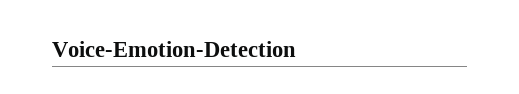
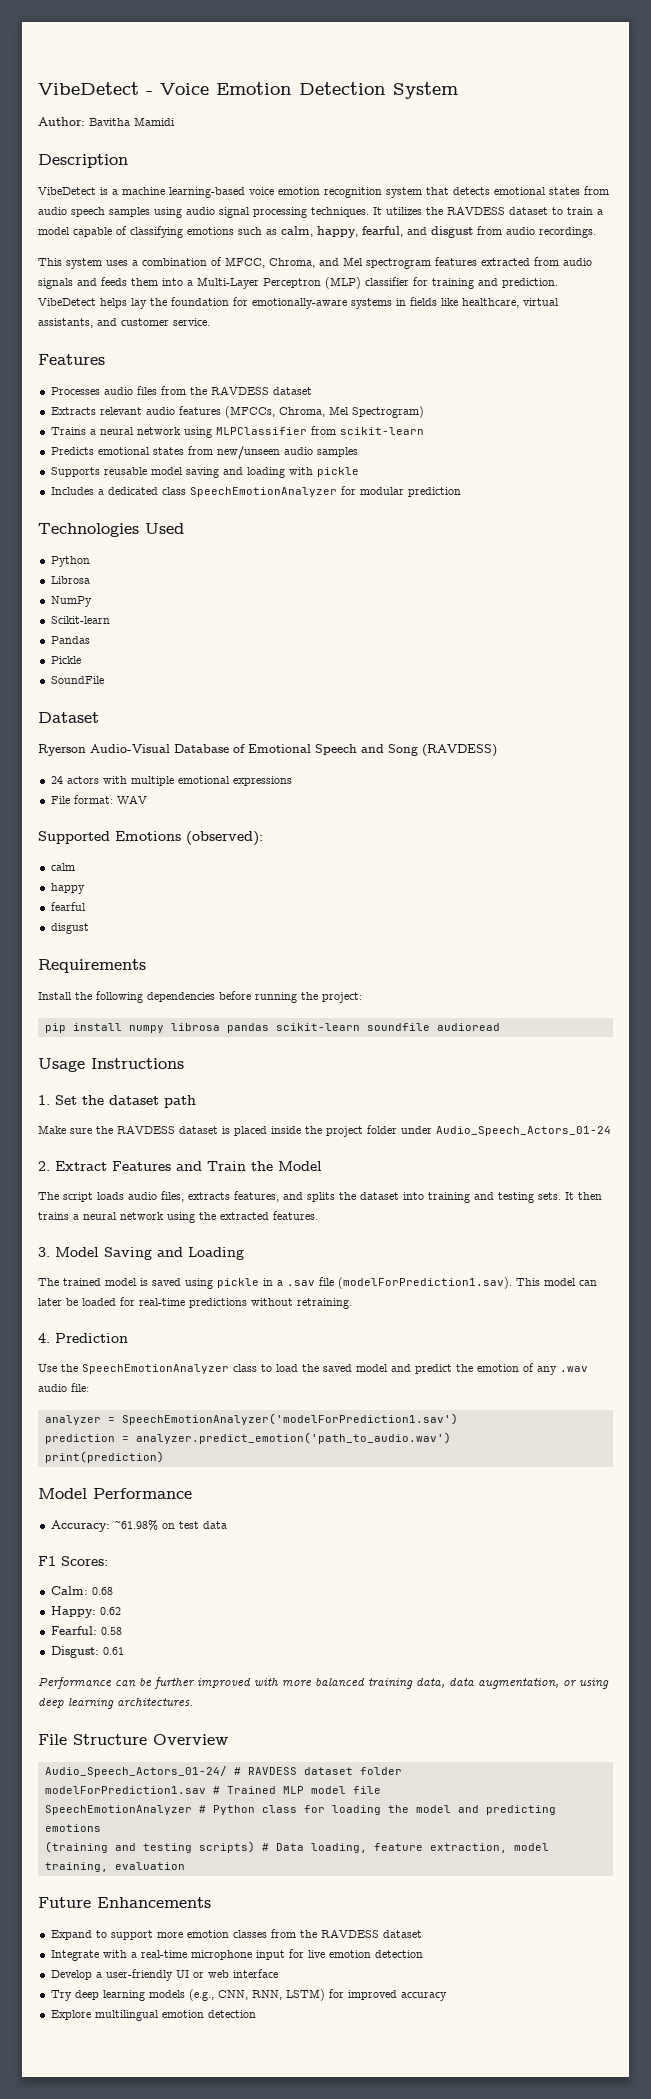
[52,41,296,57] Voice-Emotion-Detection -> [38,82,458,99] [38,117,175,126] [38,154,128,168] [38,186,609,198] [38,206,603,218] [38,226,596,238] [38,257,592,269] [38,277,558,289] [38,297,559,309] [38,318,210,328] [38,354,105,365] [50,386,312,395] [50,406,424,418] [50,426,424,438] [50,446,358,459] [50,467,359,478] [50,486,461,497] [38,523,184,537] [50,556,90,567] [50,576,90,584] [50,596,92,607] [50,616,110,624] [50,636,90,644] [50,656,81,664] [50,676,104,684] [38,712,99,723] [38,744,497,757] [50,776,292,786] [50,795,147,804] [38,831,263,846] [50,863,75,871] [50,883,85,894] [50,902,86,911] [50,923,89,934] [38,959,146,973] [38,991,362,1003] [44,1023,500,1033] [38,1058,184,1072] [38,1095,196,1108] [38,1125,611,1137] [38,1161,322,1171] [38,1191,602,1203] [38,1211,318,1223] [38,1247,244,1260] [38,1277,597,1289] [38,1297,352,1309] [38,1333,128,1343] [38,1363,588,1375] [38,1383,89,1392] [44,1413,458,1425] [44,1432,451,1444] [44,1451,164,1463] [38,1488,192,1499] [50,1520,227,1532] [38,1556,108,1566] [50,1586,113,1595] [50,1606,121,1618] [50,1626,122,1635] [50,1646,124,1658] [38,1677,609,1689] [38,1698,193,1709] [38,1734,228,1745] [44,1766,402,1777] [44,1786,381,1794] [44,1805,556,1815] [44,1824,101,1832] [44,1841,549,1853] [44,1862,185,1872] [38,1897,211,1908] [50,1929,422,1940] [50,1949,423,1961] [50,1969,278,1981] [50,1989,447,2001] [50,2010,256,2021] VibeDetect - Voice Emotion Detection System // Author: Bavitha Mamidi // Description // VibeDetect is a machine learning-based voice emotion recognition system that detects emotional states from audio speech samples using audio signal processing techniques. It utilizes the RAVDESS dataset to train a model capable of classifying emotions such as calm, happy, fearful, and disgust from audio recordings. // This system uses a combination of MFCC, Chroma, and Mel spectrogram features extracted from audio signals and feeds them into a Multi-Layer Perceptron (MLP) classifier for training and prediction. VibeDetect helps lay the foundation for emotionally-aware systems in fields like healthcare, virtual assistants, and customer service. // Features // Processes audio files from the RAVDESS dataset // Extracts relevant audio features (MFCCs, Chroma, Mel Spectrogram) // Trains a neural network using MLPClassifier from scikit-learn // Predicts emotional states from new/unseen audio samples // Supports reusable model saving and loading with pickle // Includes a dedicated class SpeechEmotionAnalyzer for modular prediction // Technologies Used // Python // Librosa // NumPy // Scikit-learn // Pandas // Pickle // SoundFile // Dataset // Ryerson Audio-Visual Database of Emotional Speech and Song (RAVDESS) // 24 actors with multiple emotional expressions // File format: WAV // Supported Emotions (observed): // calm // happy // fearful // disgust // Requirements // Install the following dependencies before running the project: // pip install numpy librosa pandas scikit-learn soundfile audioread // Usage Instructions // 1. Set the dataset path // Make sure the RAVDESS dataset is placed inside the project folder under Audio_Speech_Actors_01-24 // 2. Extract Features and Train the Model // The script loads audio files, extracts features, and splits the dataset into training and testing sets. It then trains a neural network using the extracted features. // 3. Model Saving and Loading // The trained model is saved using pickle in a .sav file (modelForPrediction1.sav). This model can later be loaded for real-time predictions without retraining. // 4. Prediction // Use the SpeechEmotionAnalyzer class to load the saved model and predict the emotion of any .wav audio file: // analyzer = SpeechEmotionAnalyzer('modelForPrediction1.sav') // prediction = analyzer.predict_emotion('path_to_audio.wav') // print(prediction) // Model Performance // Accuracy: ~61.98% on test data // F1 Scores: // Calm: 0.68 // Happy: 0.62 // Fearful: 0.58 // Disgust: 0.61 // Performance can be further improved with more balanced training data, data augmentation, or using deep learning architectures. // File Structure Overview // Audio_Speech_Actors_01-24/ # RAVDESS dataset folder // modelForPrediction1.sav # Trained MLP model file // SpeechEmotionAnalyzer # Python class for loading the model and predicting emotions // (training and testing scripts) # Data loading, feature extraction, model training, evaluation // Future Enhancements // Expand to support more emotion classes from the RAVDESS dataset // Integrate with a real-time microphone input for live emotion detection // Develop a user-friendly UI or web interface // Try deep learning models (e.g., CNN, RNN, LSTM) for improved accuracy // Explore multilingual emotion detection

